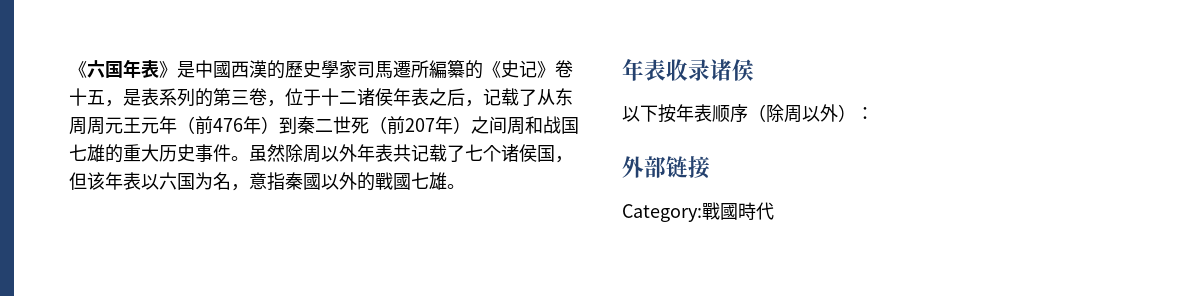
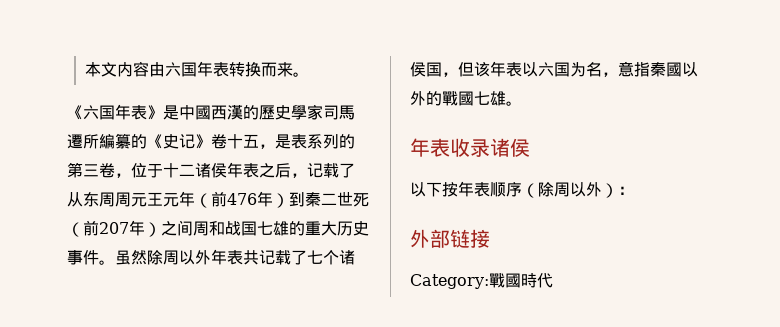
(69, 69) none -> [85,61,310,77] 本文内容由六国年表转换而来。 //

